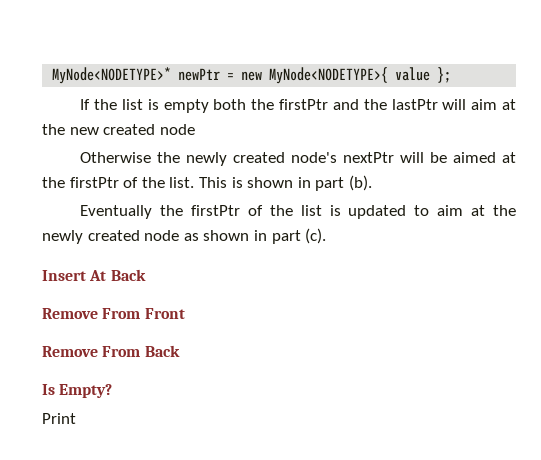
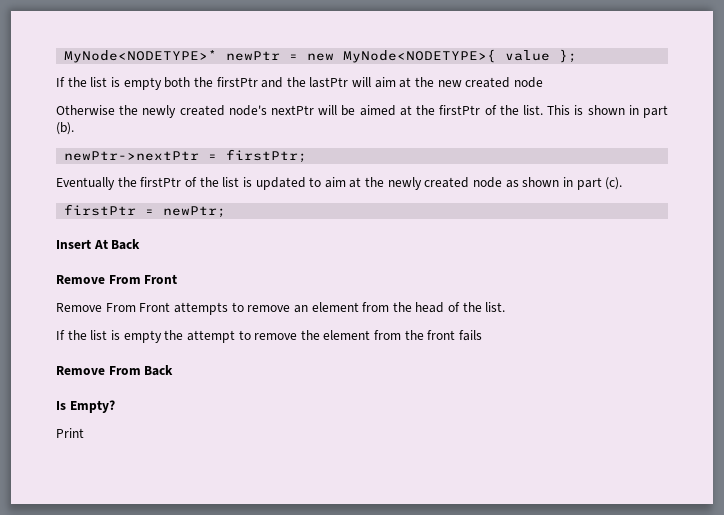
(372, 183) none -> [64,149,308,163] // newPtr->nextPtr = firstPtr;
(327, 236) none -> [64,204,227,218] // firstPtr = newPtr;
(185, 313) none -> [56,302,506,315] [56,330,483,343] // Remove From Front attempts to remove an element from the head of the list. // If the list is empty the attempt to remove the element from the front fails

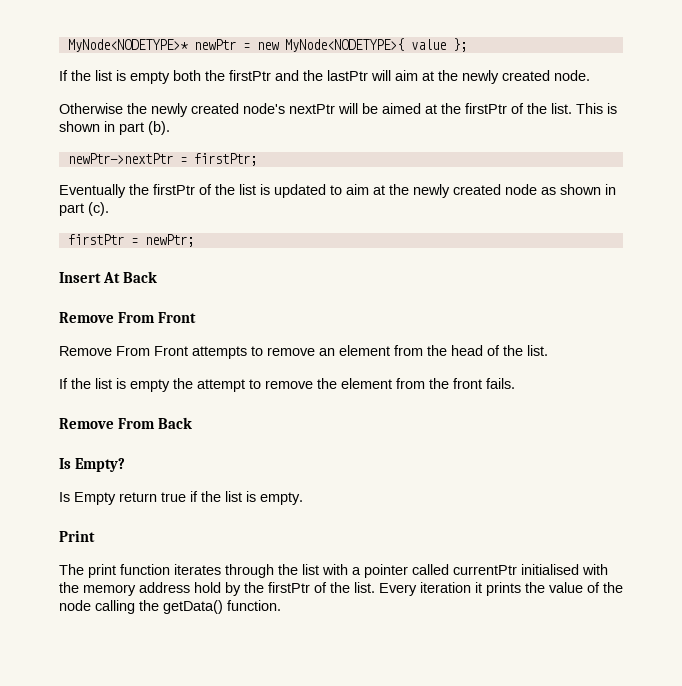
[437,77,543,88] new created node -> [462,70,590,84] newly created node.
[459,330,483,341] fails -> [486,378,515,389] fails.
[56,428,84,438] Print -> [59,491,303,505] [59,530,95,542] [59,564,608,578] [59,582,623,596] [59,600,281,614] Is Empty return true if the list is empty. // Print // The print function iterates through the list with a pointer called currentPtr initialised with the memory address hold by the firstPtr of the list. Every iteration it prints the value of the node calling the getData() function.

